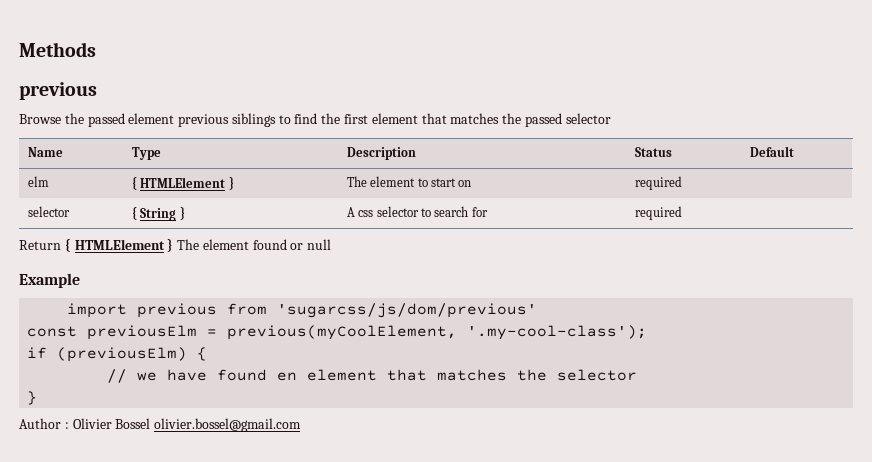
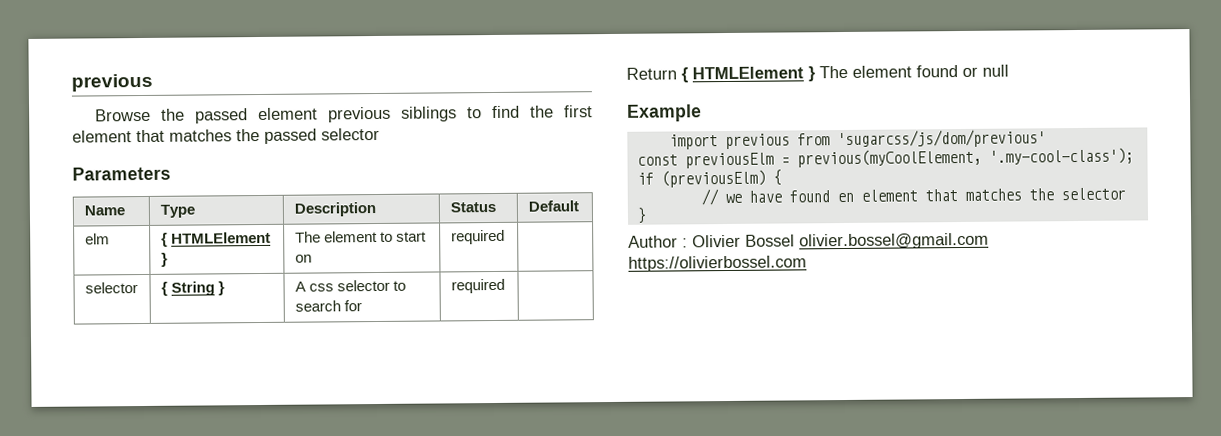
[19,42,96,57] Methods // -> (71, 82) none
(611, 118) none -> [72,166,171,181] // Parameters
(302, 425) none -> [628,255,807,272] https://olivierbossel.com

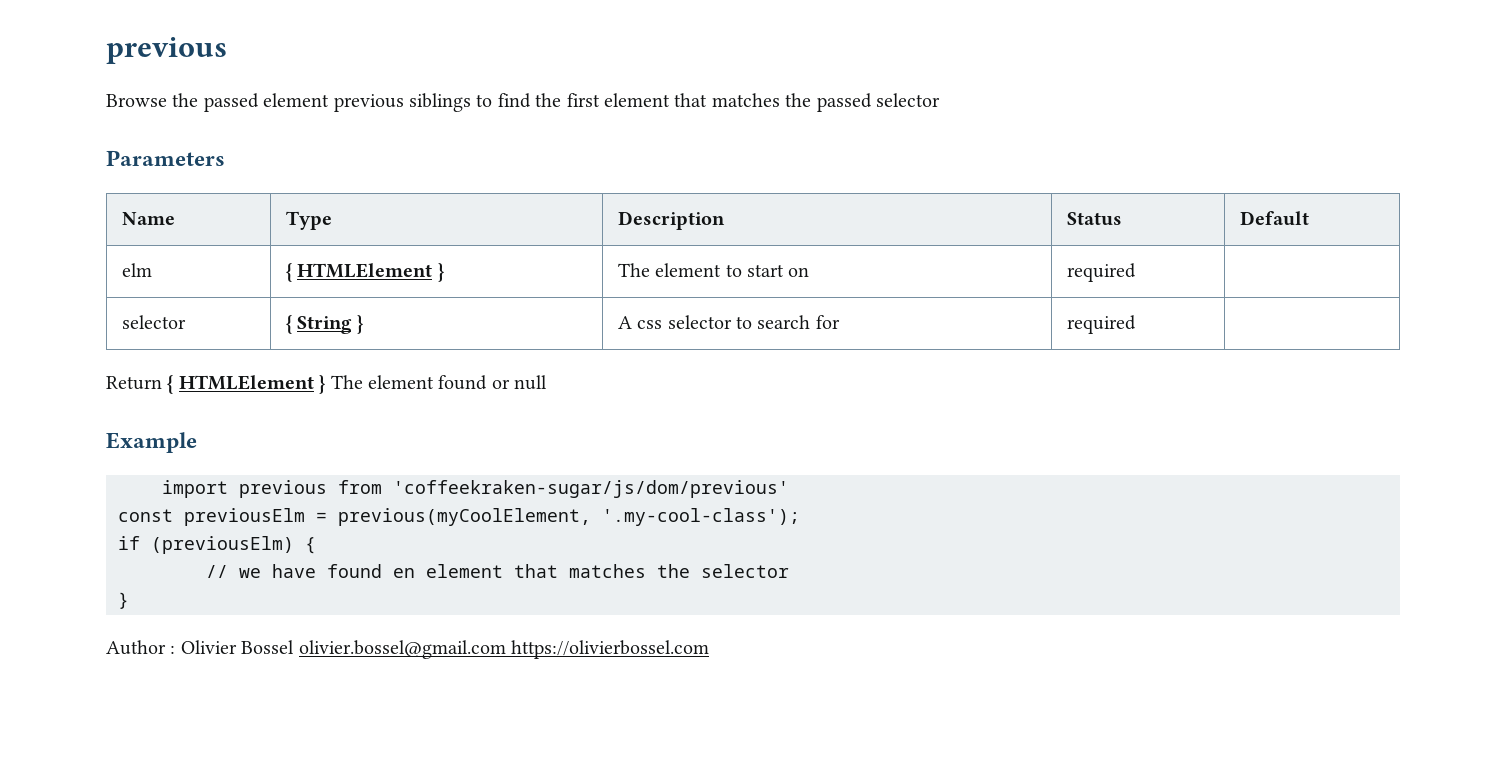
[836,129,1046,149] 'sugarcss/js/dom/previous' -> [393,480,789,498] 'coffeekraken-sugar/js/dom/previous'

